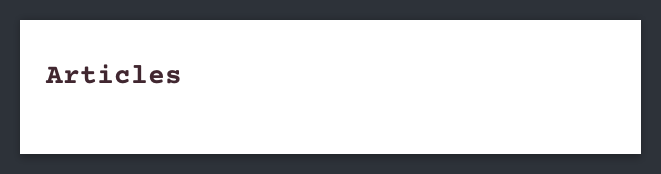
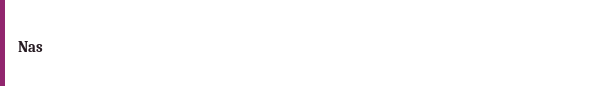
[45,64,182,84] Articles -> [18,41,43,52] Nas

